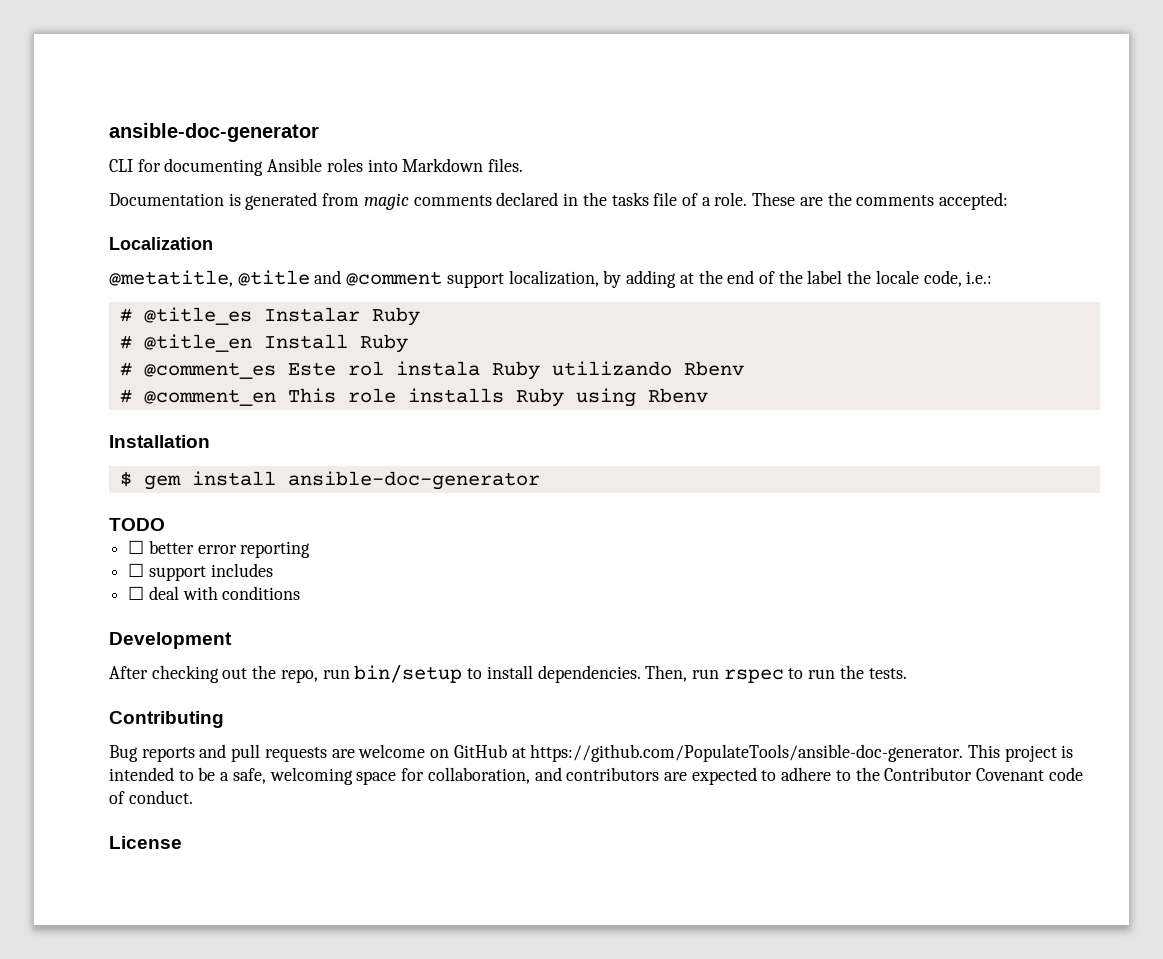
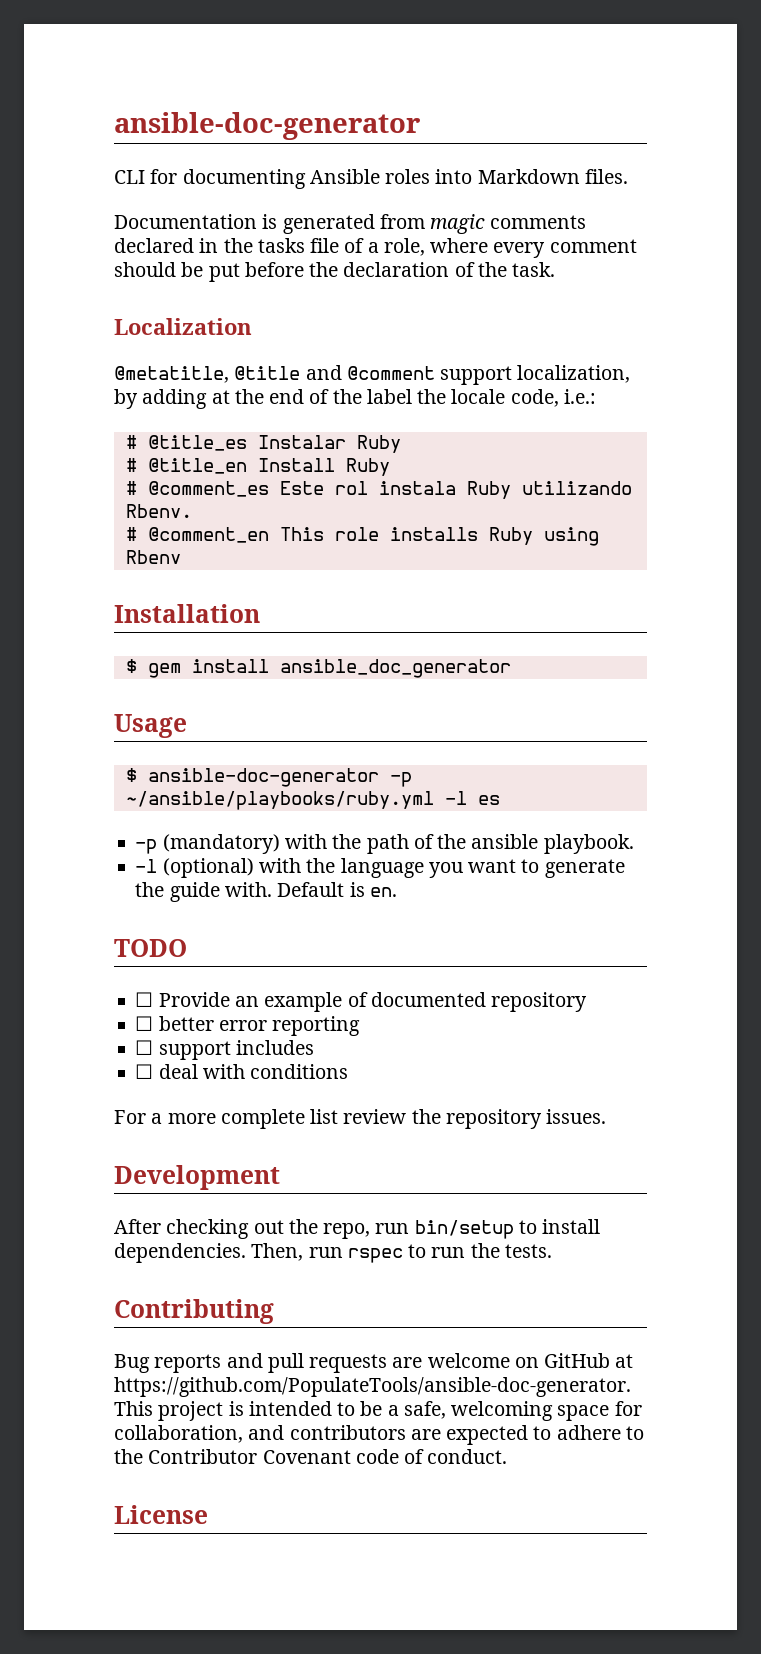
[714,192,1009,210] role. These are the comments accepted: -> [383,238,637,258] [114,262,556,282] role, where every comment should be put before the declaration of the task.
[683,361,744,376] Rbenv -> [125,504,192,518] Rbenv.
[287,471,540,490] [109,518,165,531] ansible-doc-generator // TODO -> [279,659,511,678] [114,714,187,738] [125,768,412,787] [125,791,500,810] [135,834,634,854] [135,858,625,878] [135,882,397,902] [114,939,187,957] [135,992,588,1012] ansible_doc_generator // Usage // $ ansible-doc-generator -p ~/ansible/playbooks/ruby.yml -l es // -p (mandatory) with the path of the ansible playbook. // -l (optional) with the language you want to generate the guide with. Default is en. // TODO // ☐ Provide an example of documented repository
(301, 593) none -> [114,1109,607,1129] // For a more complete list review the repository issues.

